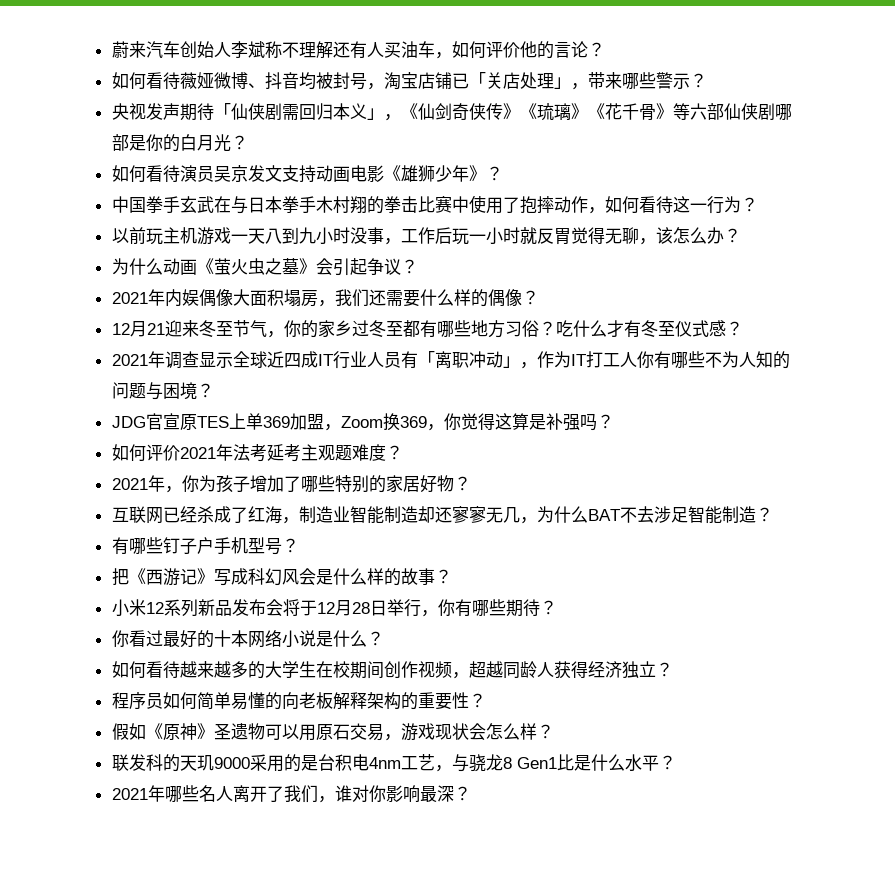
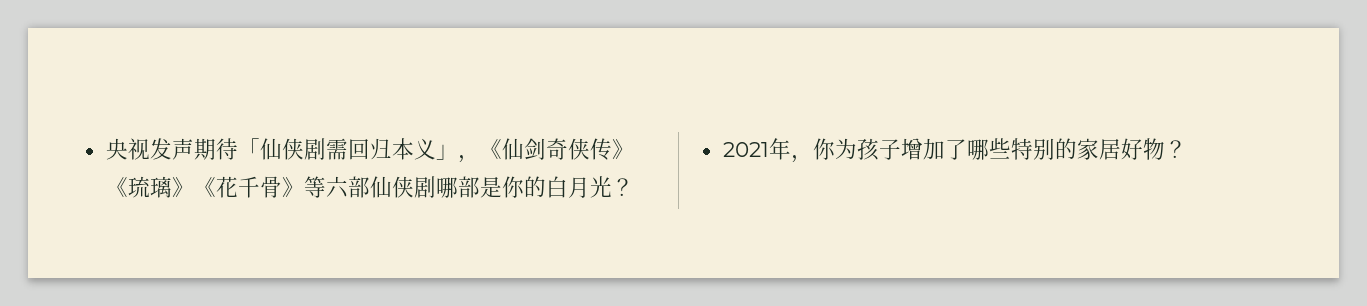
[111,41,605,59] [111,72,707,90] 蔚来汽车创始人李斌称不理解还有人买油车，如何评价他的言论？ // 如何看待薇娅微博、抖音均被封号，淘宝店铺已「关店处理」，带来哪些警示？ // -> (105, 149) none
[111,165,503,183] [111,195,758,214] [111,227,741,245] [111,258,418,276] [111,289,539,307] [111,320,743,338] [111,351,790,369] [111,382,214,400] [111,413,614,431] [111,444,403,462] // 如何看待演员吴京发文支持动画电影《雄狮少年》？ // 中国拳手玄武在与日本拳手木村翔的拳击比赛中使用了抱摔动作，如何看待这一行为？ // 以前玩主机游戏一天八到九小时没事，工作后玩一小时就反胃觉得无聊，该怎么办？ // 为什么动画《萤火虫之墓》会引起争议？ // 2021年内娱偶像大面积塌房，我们还需要什么样的偶像？ // 12月21迎来冬至节气，你的家乡过冬至都有哪些地方习俗？吃什么才有冬至仪式感？ // 2021年调查显示全球近四成IT行业人员有「离职冲动」，作为IT打工人你有哪些不为人知的问题与困境？ // JDG官宣原TES上单369加盟，Zoom换369，你觉得这算是补强吗？ // 如何评价2021年法考延考主观题难度？ -> (634, 187) none
[111,506,773,524] [111,537,299,555] [111,568,452,586] [111,599,557,617] [111,630,384,648] [111,661,673,679] [111,692,486,710] [111,723,554,741] [111,754,676,772] [111,785,471,803] // 互联网已经杀成了红海，制造业智能制造却还寥寥无几，为什么BAT不去涉足智能制造？ // 有哪些钉子户手机型号？ // 把《西游记》写成科幻风会是什么样的故事？ // 小米12系列新品发布会将于12月28日举行，你有哪些期待？ // 你看过最好的十本网络小说是什么？ // 如何看待越来越多的大学生在校期间创作视频，超越同龄人获得经济独立？ // 程序员如何简单易懂的向老板解释架构的重要性？ // 假如《原神》圣遗物可以用原石交易，游戏现状会怎么样？ // 联发科的天玑9000采用的是台积电4nm工艺，与骁龙8 Gen1比是什么水平？ // 2021年哪些名人离开了我们，谁对你影响最深？ -> (1187, 149) none

